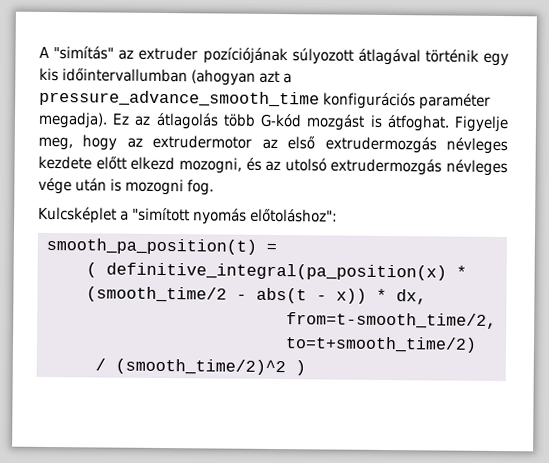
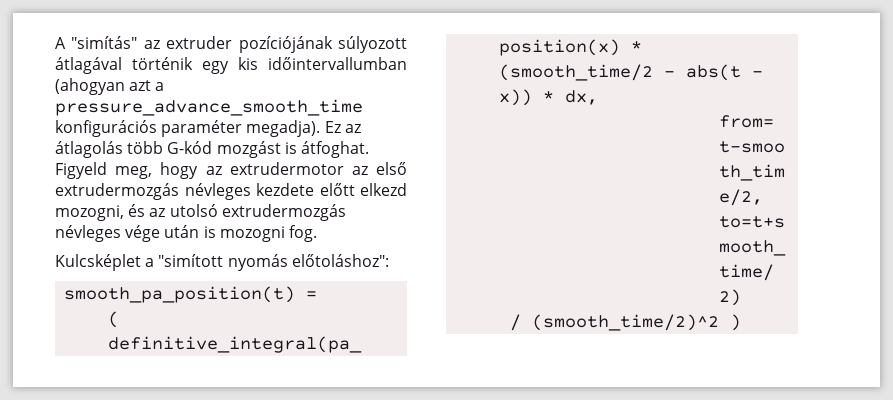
[454,115,510,133] Figyelje -> [55,162,107,179] Figyeld

